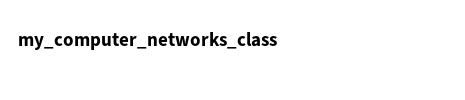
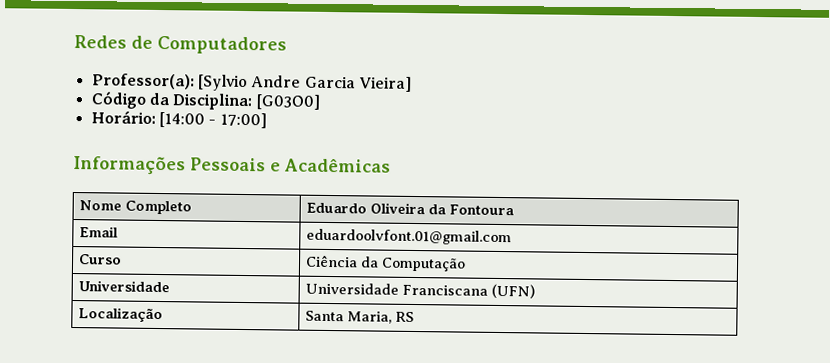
[18,32,277,50] my_computer_networks_class -> [74,35,287,55] [91,73,412,92] [90,91,321,111] [90,110,267,129] [73,156,391,176] [79,200,193,215] [306,202,515,216] [79,226,119,238] [306,228,513,246] [79,254,123,265] [305,254,467,272] [78,280,171,293] [305,282,536,299] [78,307,164,323] [305,310,415,324] Redes de Computadores // Professor(a): [Sylvio Andre Garcia Vieira] // Código da Disciplina: [G03O0] // Horário: [14:00 - 17:00] // Informações Pessoais e Acadêmicas // Nome Completo | Eduardo Oliveira da Fontoura // Email | eduardoolvfont.01@gmail.com // Curso | Ciência da Computação // Universidade | Universidade Franciscana (UFN) // Localização | Santa Maria, RS

